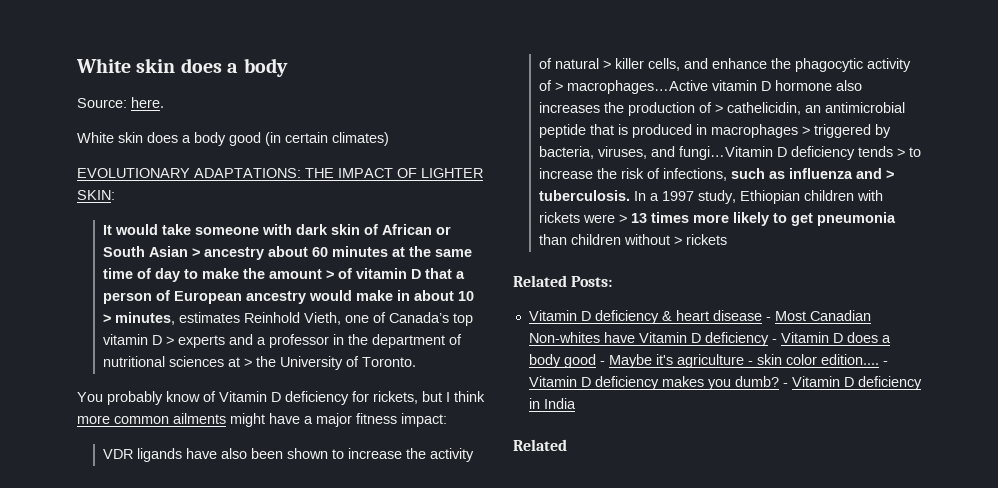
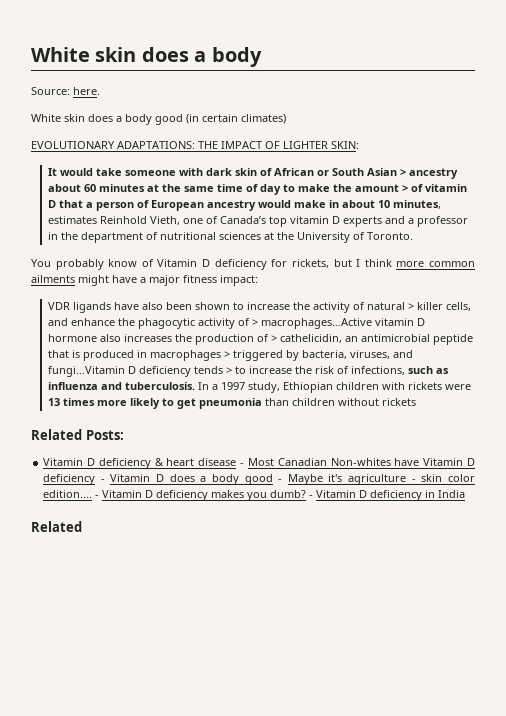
[102,314,111,323] > -> (390, 204) none
[165,336,174,345] > -> (340, 220) none
[243,358,252,367] > -> (274, 236) none
[885,170,894,179] > -> (122, 386) none
[618,214,627,223] > -> (471, 387) none
[673,236,682,245] > -> (379, 402) none

